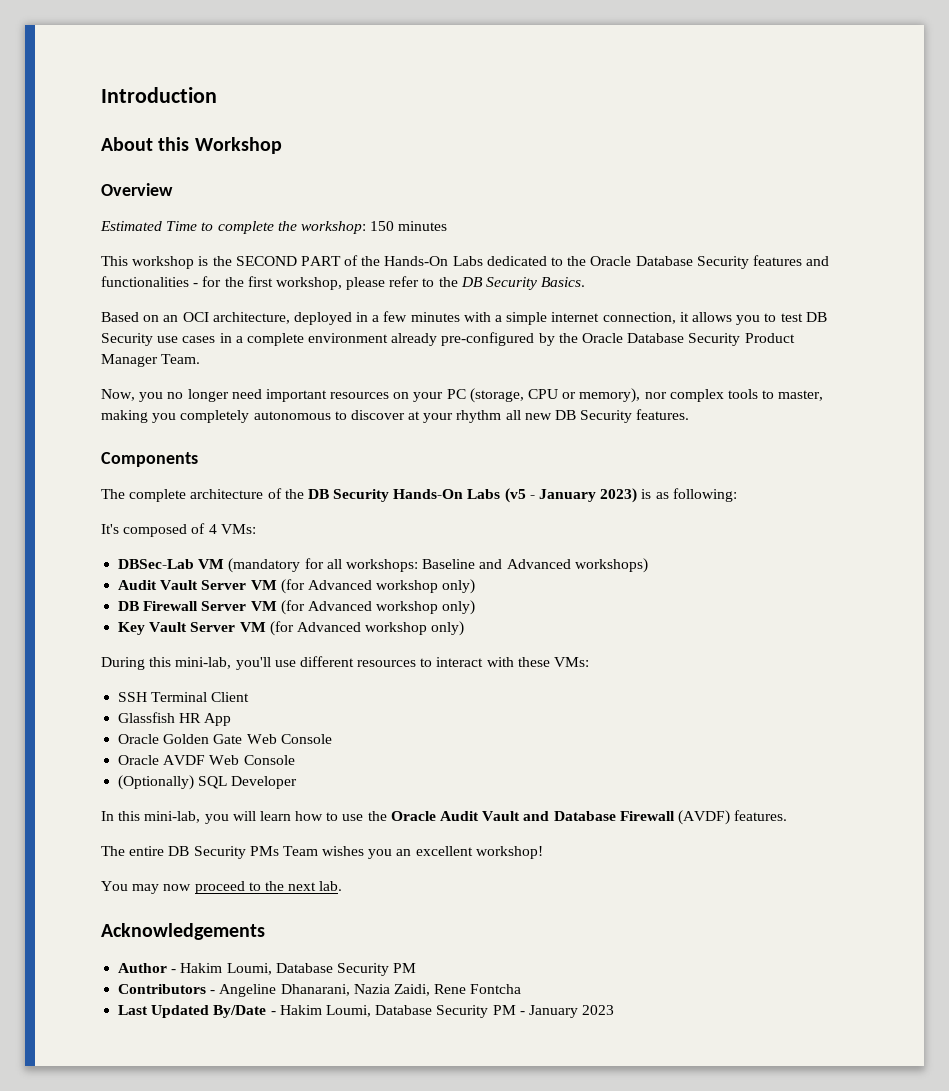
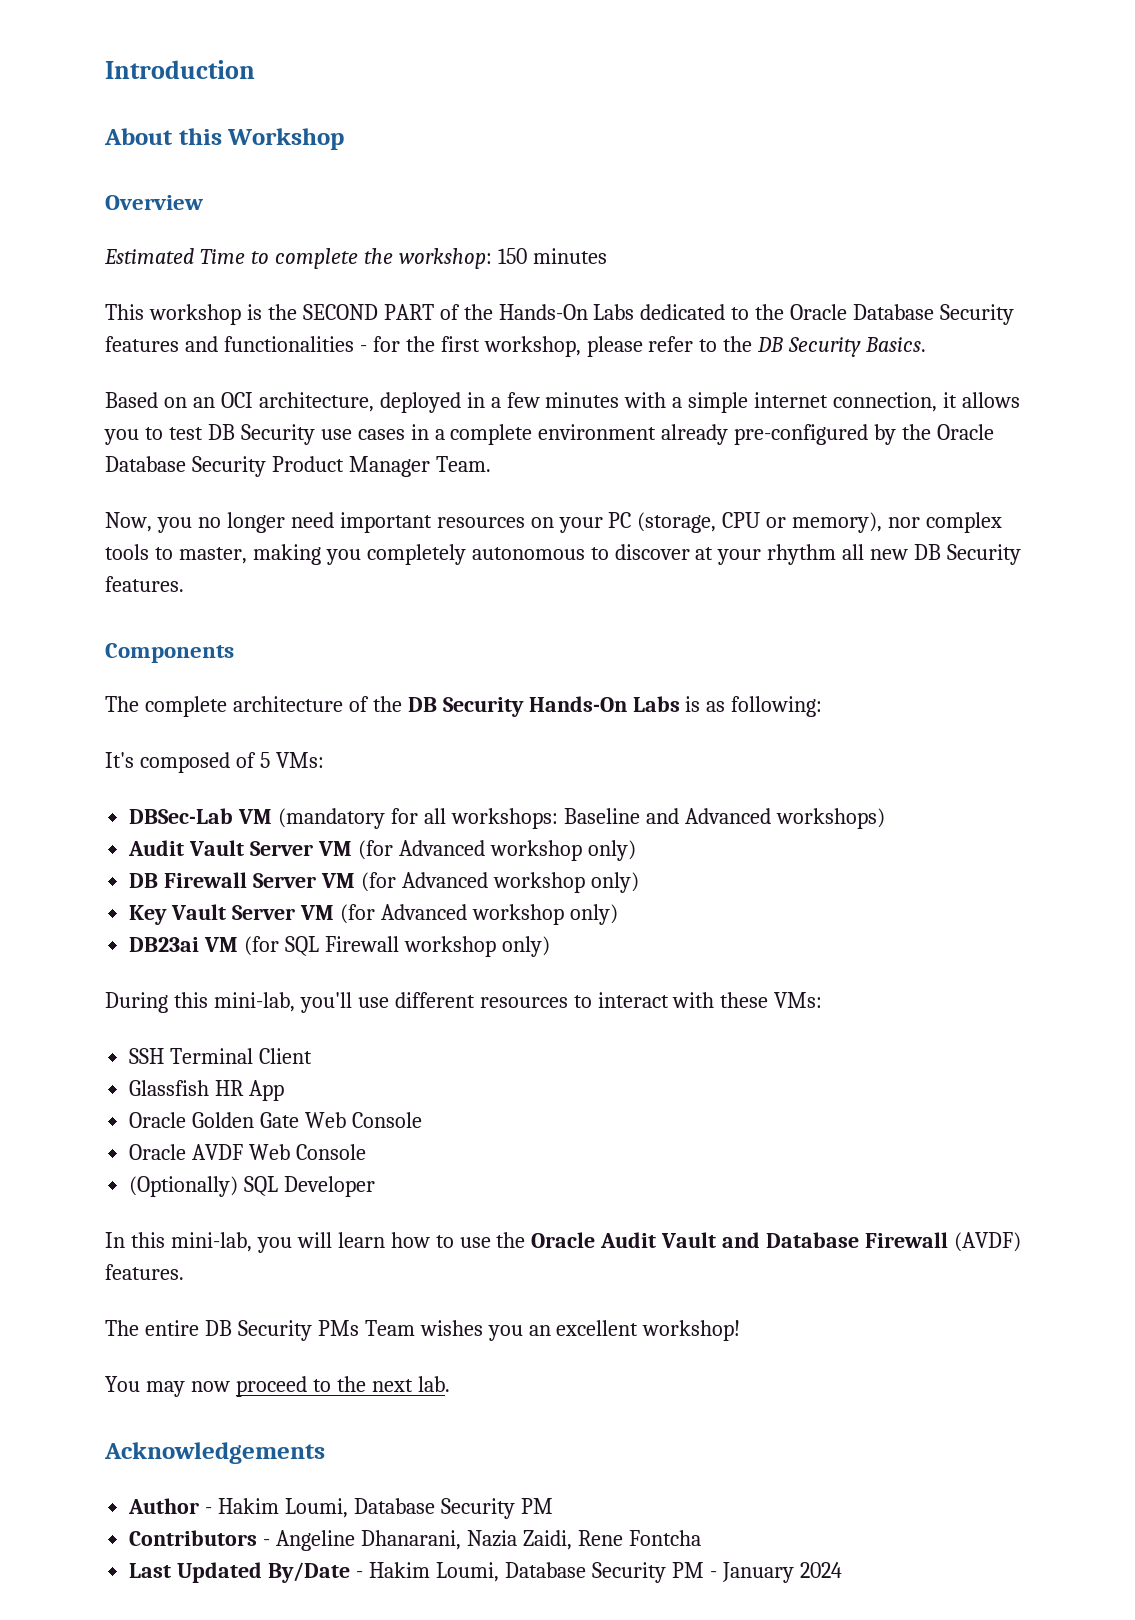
[504,488,638,503] (v5 - January 2023) -> (680, 704) none
[208,524,217,534] 4 -> [259,752,270,768] 5
(465, 628) none -> [129,936,550,957] // DB23ai VM (for SQL Firewall workshop only)
[582,1005,615,1015] 2023 -> [799,1562,842,1578] 2024

